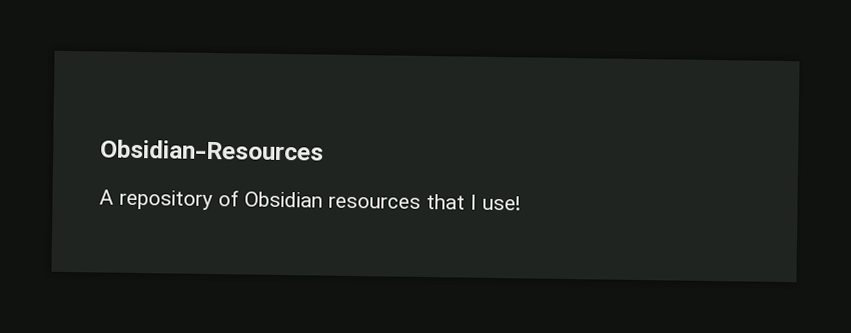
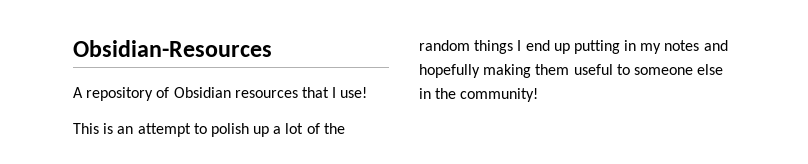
(521, 203) none -> [73,123,345,137] [419,40,728,54] [419,64,724,78] [419,88,539,102] // This is an attempt to polish up a lot of the random things I end up putting in my notes and hopefully making them useful to someone else in the community!

